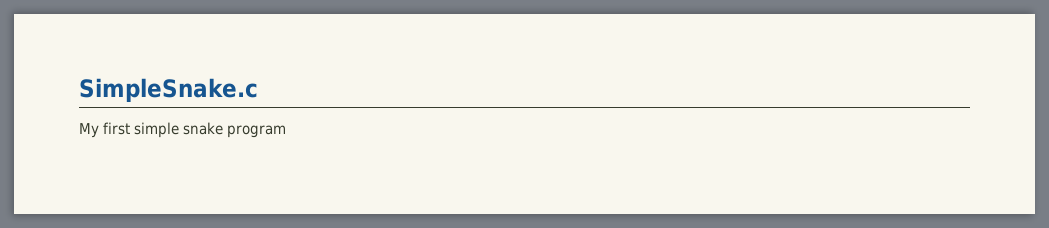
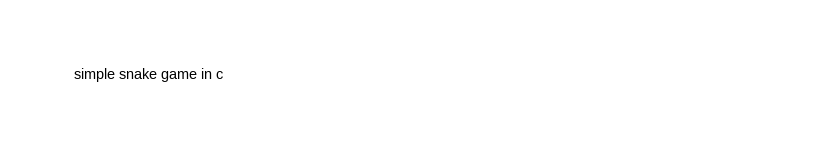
[79,78,258,102] [79,122,287,138] SimpleSnake.c // My first simple snake program -> [74,68,223,82] simple snake game in c

